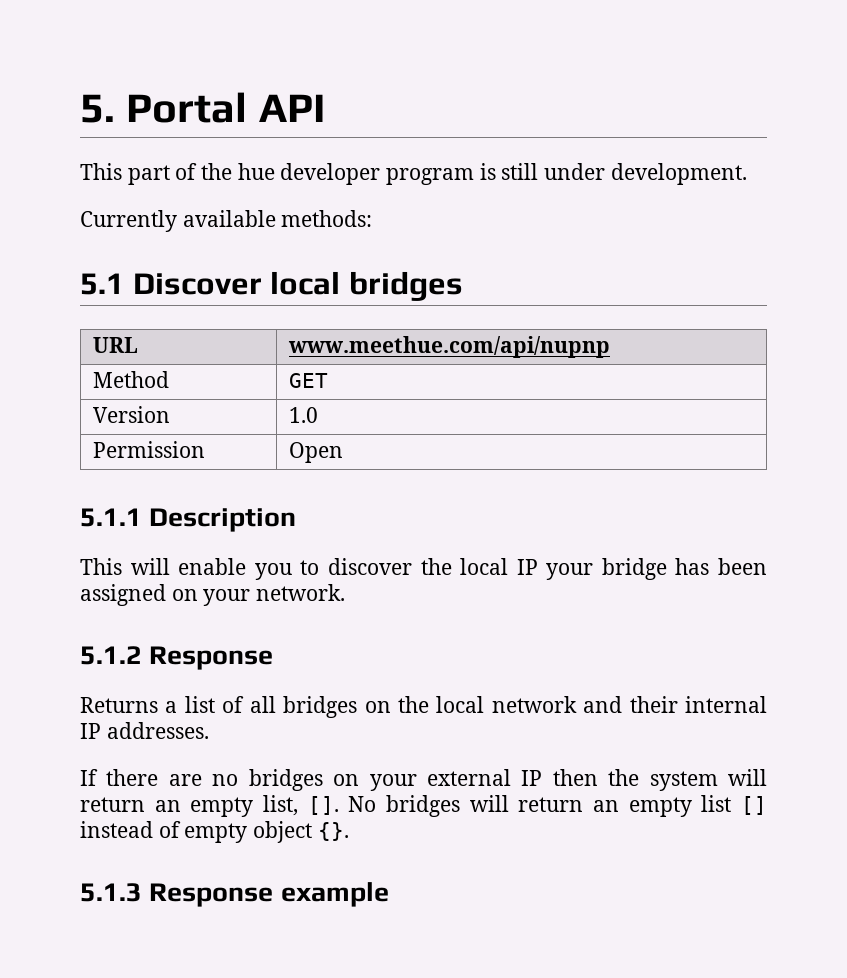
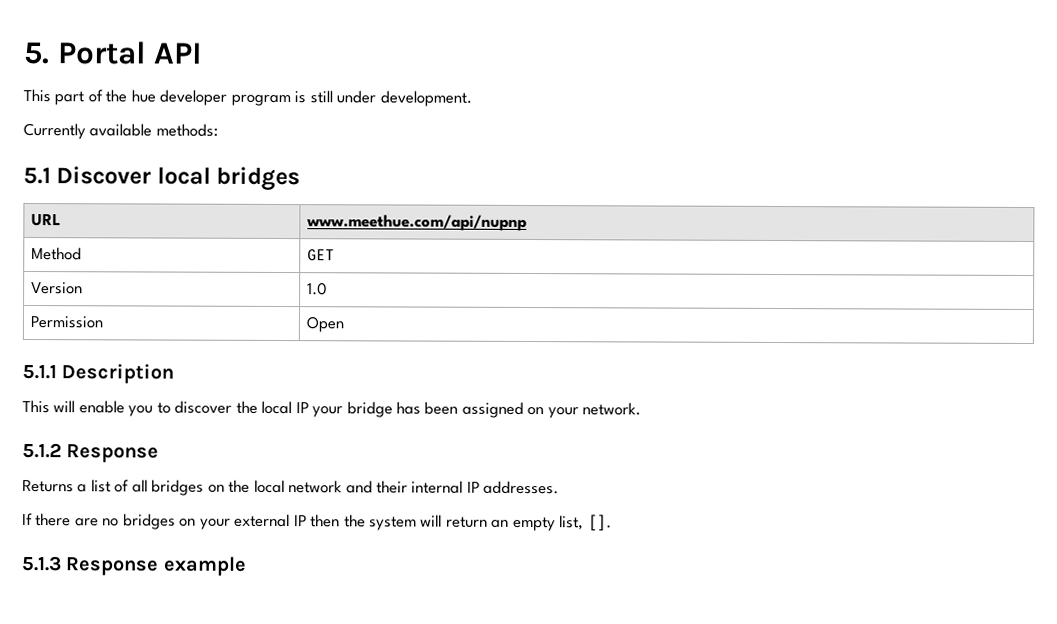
[348,795,767,817] [80,821,349,843] No bridges will return an empty list [] instead of empty object {}. -> (612, 523) none

